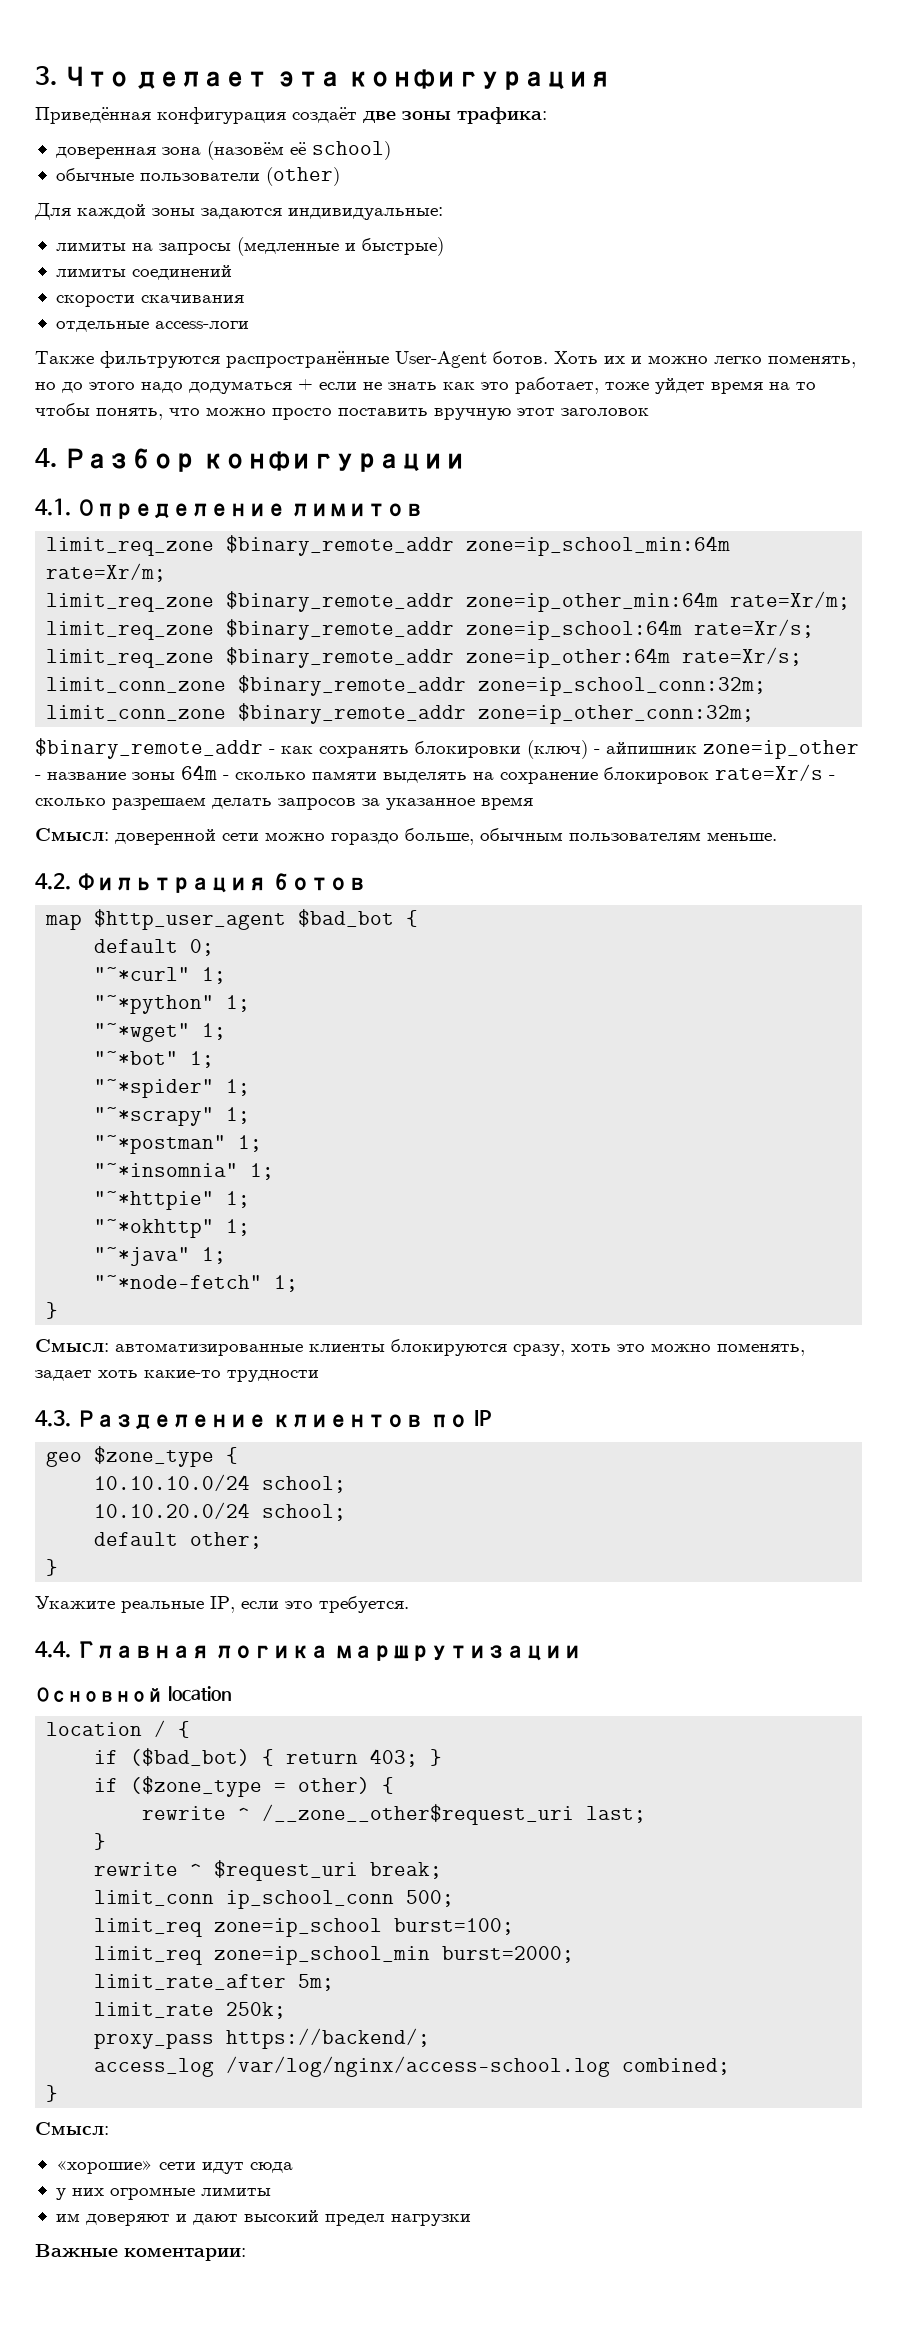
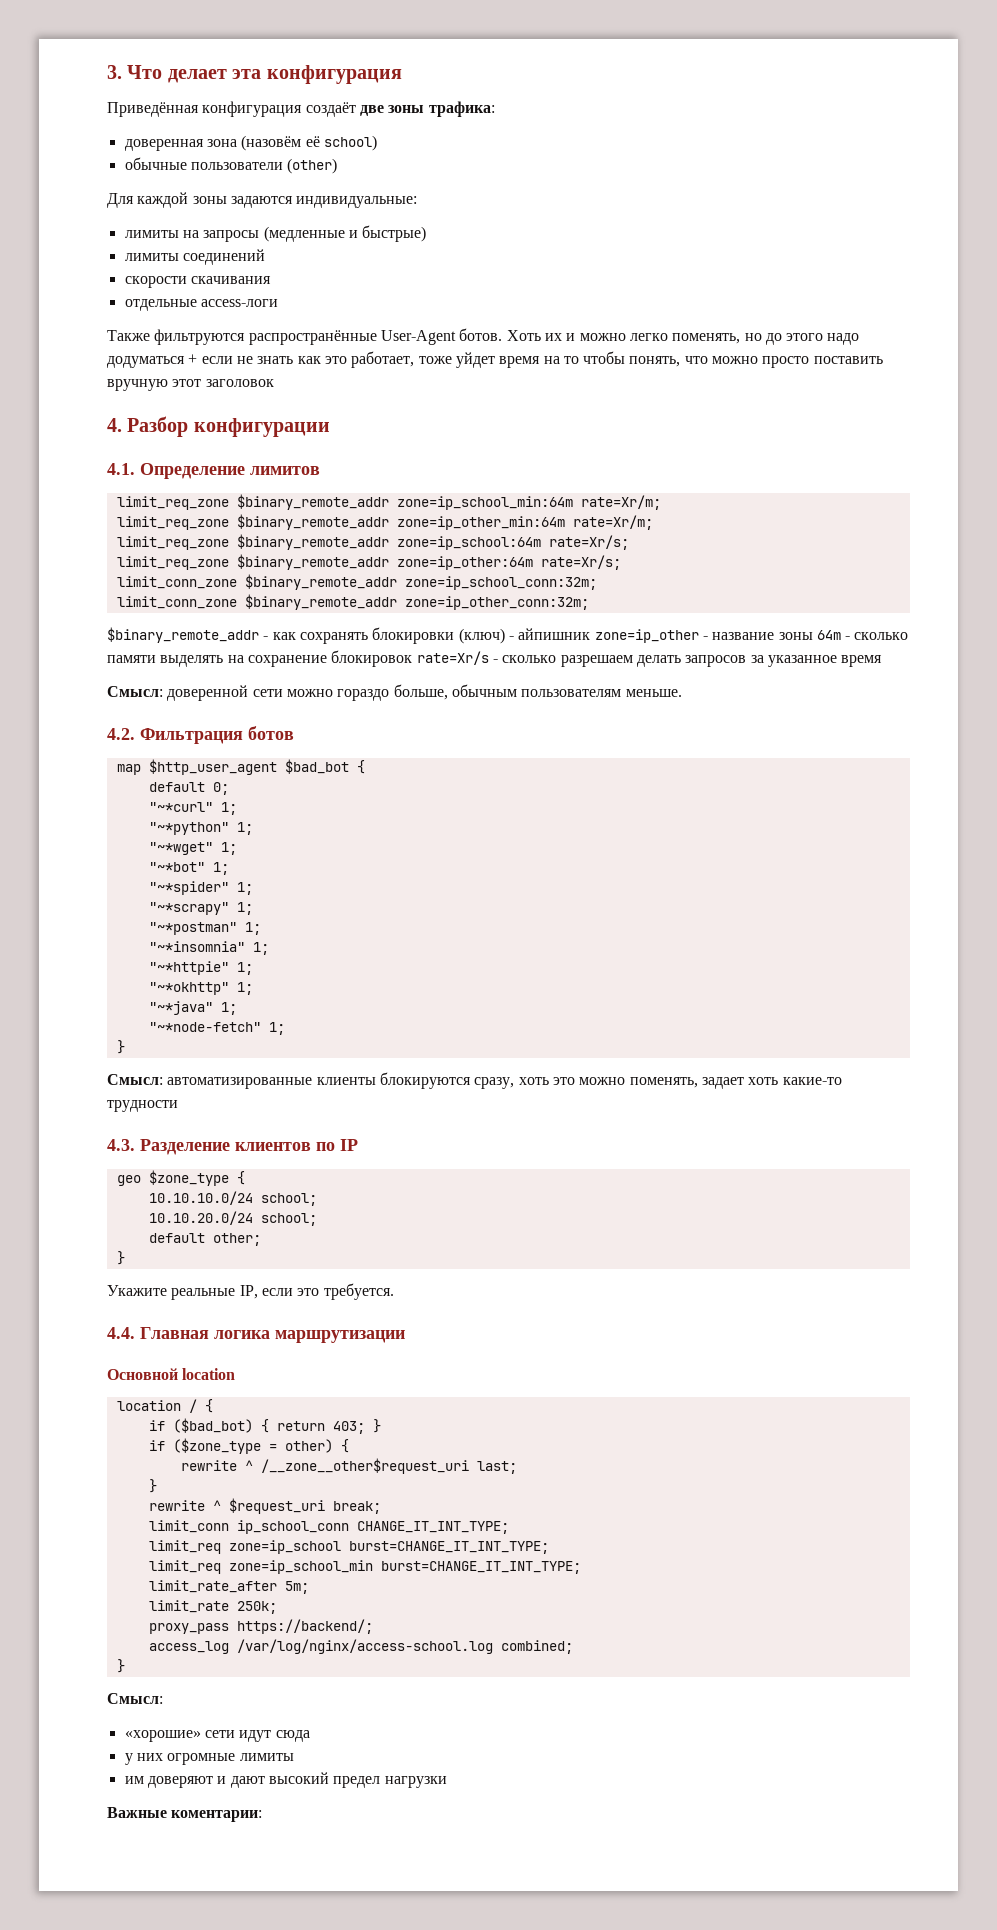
[406,1890,455,1907] 500; -> [356,1521,509,1534] CHANGE_IT_INT_TYPE;
[394,1918,515,1935] burst=100; -> [348,1541,549,1554] burst=CHANGE_IT_INT_TYPE;
[442,1946,575,1963] burst=2000; -> [380,1561,581,1574] burst=CHANGE_IT_INT_TYPE;

